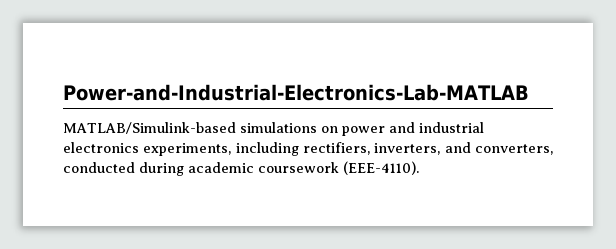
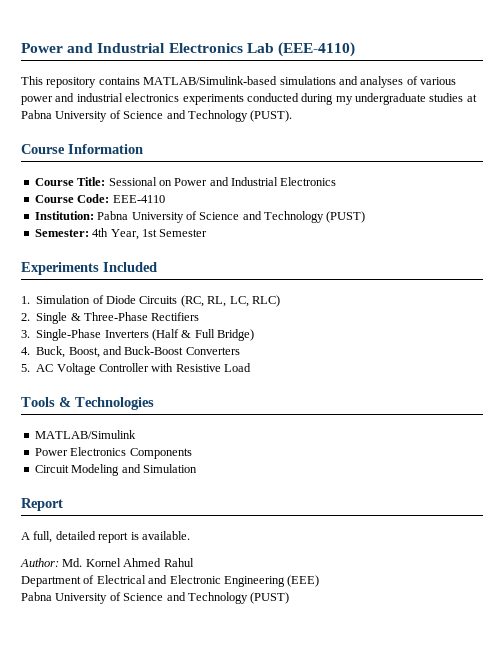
[63,84,529,101] [63,122,484,136] [63,142,553,156] [63,161,419,176] Power-and-Industrial-Electronics-Lab-MATLAB // MATLAB/Simulink-based simulations on power and industrial electronics experiments, including rectifiers, inverters, and converters, conducted during academic coursework (EEE-4110). -> [21,42,355,57] [21,76,456,88] [21,93,477,105] [21,110,293,122] [21,144,143,154] [34,177,337,186] [34,194,165,203] [34,211,366,223] [34,228,208,240] [21,262,157,275] [21,295,280,307] [21,312,200,324] [21,329,255,341] [21,346,240,358] [21,363,252,375] [21,397,154,410] [34,430,136,439] [34,447,192,459] [34,464,197,476] [21,498,63,511] [21,531,190,543] [20,558,194,567] [21,575,320,587] [21,592,290,604] Power and Industrial Electronics Lab (EEE-4110) // This repository contains MATLAB/Simulink-based simulations and analyses of various power and industrial electronics experiments conducted during my undergraduate studies at Pabna University of Science and Technology (PUST). // Course Information // Course Title: Sessional on Power and Industrial Electronics // Course Code: EEE-4110 // Institution: Pabna University of Science and Technology (PUST) // Semester: 4th Year, 1st Semester // Experiments Included // 1. Simulation of Diode Circuits (RC, RL, LC, RLC) // 2. Single & Three-Phase Rectifiers // 3. Single-Phase Inverters (Half & Full Bridge) // 4. Buck, Boost, and Buck-Boost Converters // 5. AC Voltage Controller with Resistive Load // Tools & Technologies // MATLAB/Simulink // Power Electronics Components // Circuit Modeling and Simulation // Report // A full, detailed report is available. // Author: Md. Kornel Ahmed Rahul // Department of Electrical and Electronic Engineering (EEE) // Pabna University of Science and Technology (PUST)

